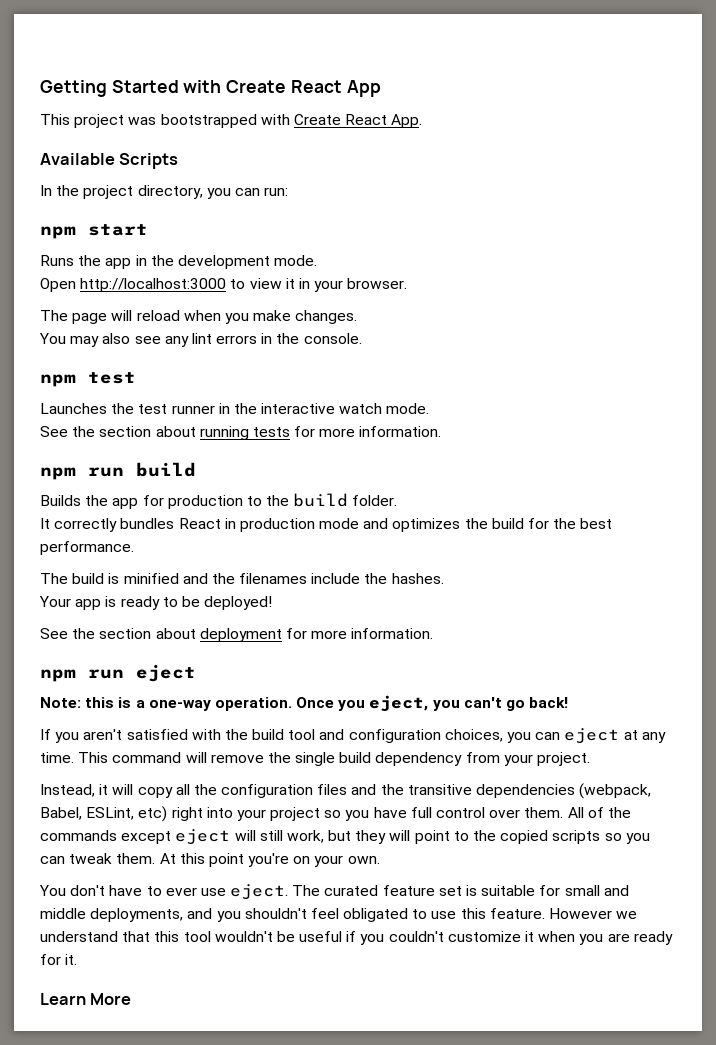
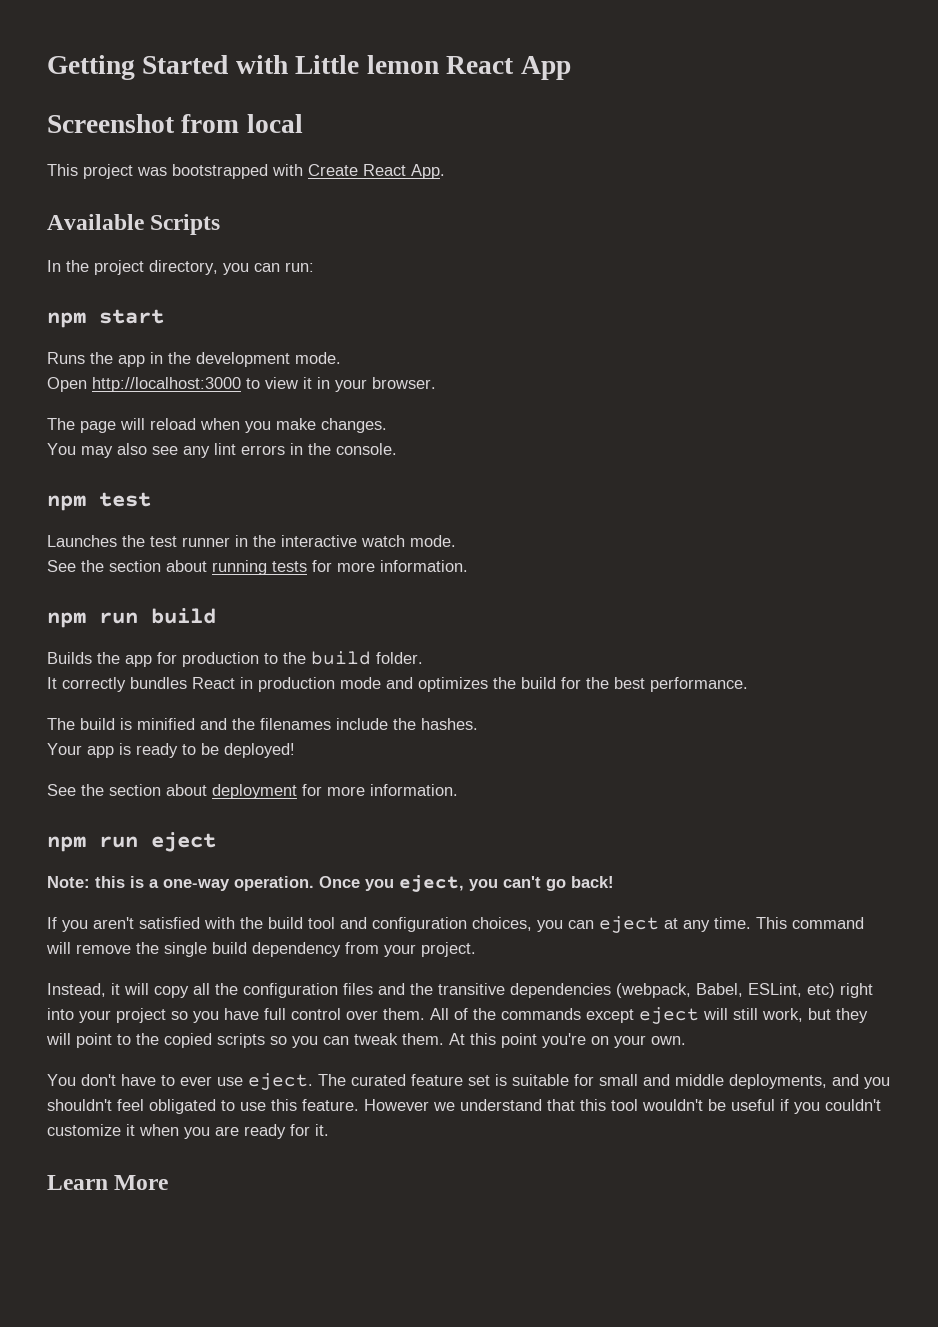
[226,80,287,93] Create -> [295,55,439,74] Little lemon
(381, 88) none -> [47,114,303,133] // Screenshot from local

